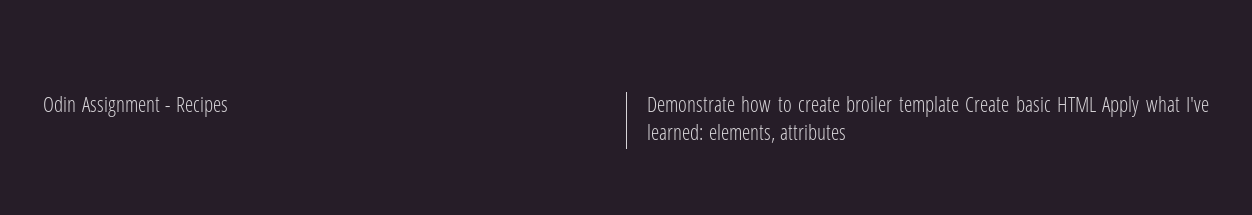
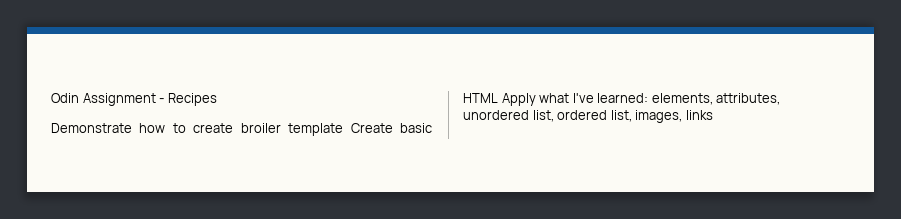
[780,124,847,140] attributes -> [716,93,781,105] [463,110,713,123] attributes, unordered list, ordered list, images, links

